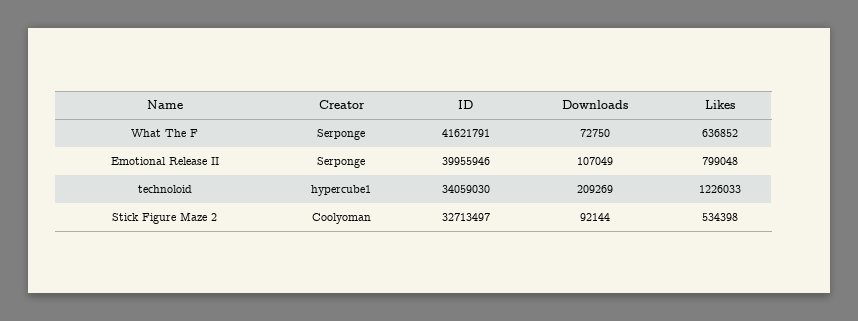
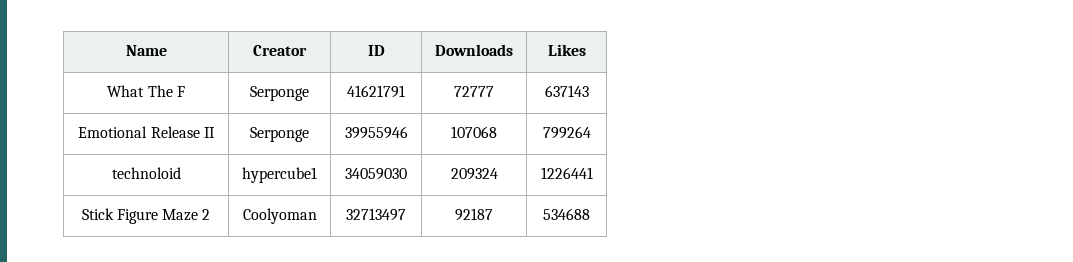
[580,129,610,137] [701,129,738,137] 72750 | 636852 -> [454,86,494,97] [544,85,589,97] 72777 | 637143
[577,157,613,165] [701,157,738,165] 107049 | 799048 -> [451,126,497,138] [542,126,591,139] 107068 | 799264
[577,185,613,193] [698,185,741,193] 209269 | 1226033 -> [450,168,498,180] [540,167,593,179] 209324 | 1226441
[580,213,610,221] [701,213,738,221] 92144 | 534398 -> [455,208,493,221] [543,208,590,220] 92187 | 534688

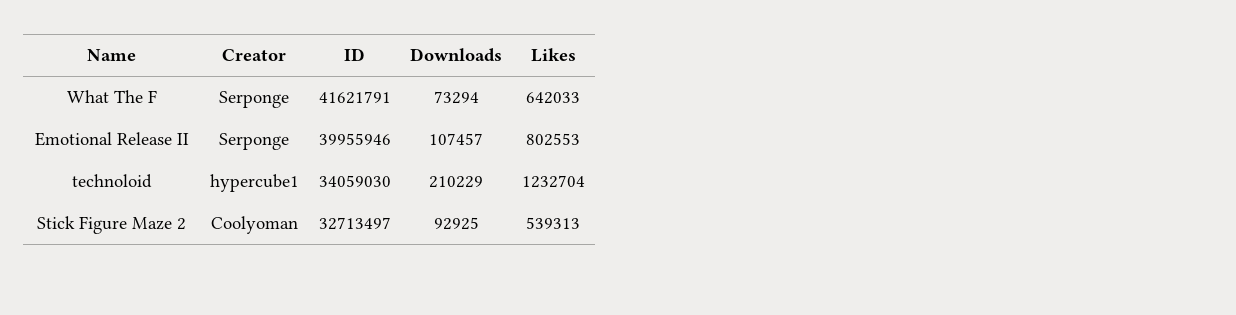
[454,86,494,97] [544,85,589,97] 72777 | 637143 -> [433,91,479,104] [526,92,580,104] 73294 | 642033
[451,126,497,138] [542,126,591,139] 107068 | 799264 -> [429,133,483,145] [526,133,580,146] 107457 | 802553
[450,168,498,180] [540,167,593,179] 209324 | 1226441 -> [429,176,483,188] [521,175,585,188] 210229 | 1232704
[455,208,493,221] [543,208,590,220] 92187 | 534688 -> [433,217,479,230] [526,217,580,229] 92925 | 539313

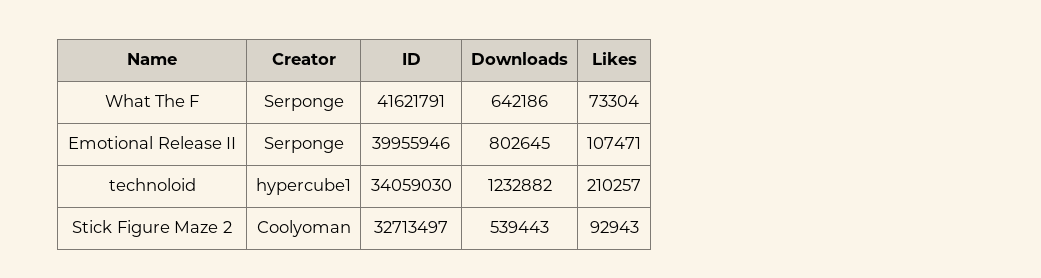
[433,91,479,104] [526,92,580,104] 73294 | 642033 -> [491,95,548,107] [589,95,639,107] 642186 | 73304
[429,133,483,145] [526,133,580,146] 107457 | 802553 -> [489,137,550,149] [587,137,641,149] 802645 | 107471
[429,176,483,188] [521,175,585,188] 210229 | 1232704 -> [487,179,552,191] [587,179,641,191] 1232882 | 210257
[433,217,479,230] [526,217,580,229] 92925 | 539313 -> [490,221,549,233] [589,221,639,233] 539443 | 92943

